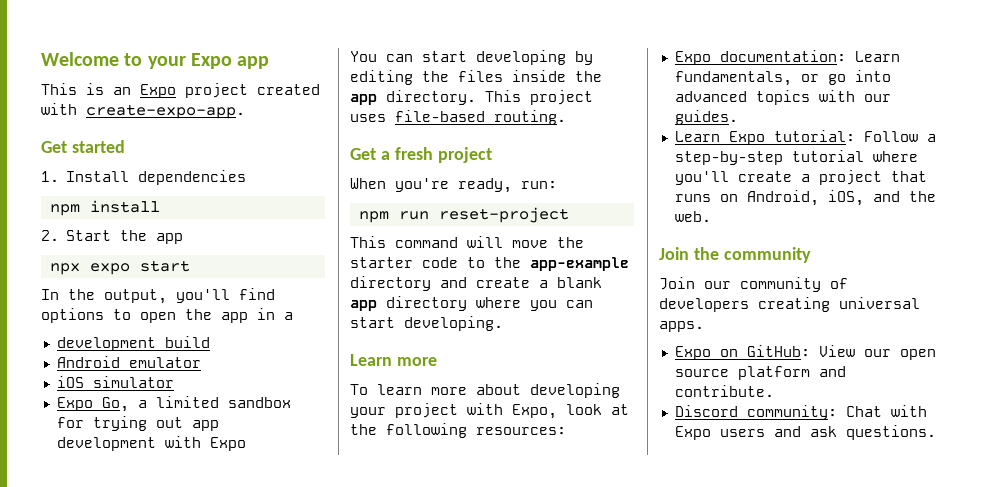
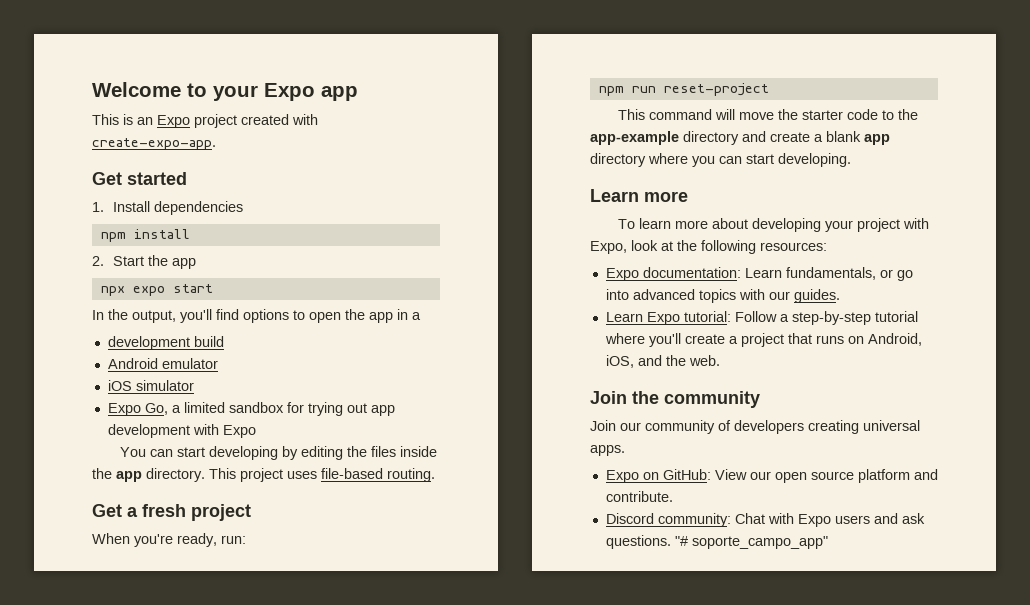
(936, 432) none -> [674,536,828,549] "# soporte_campo_app"

